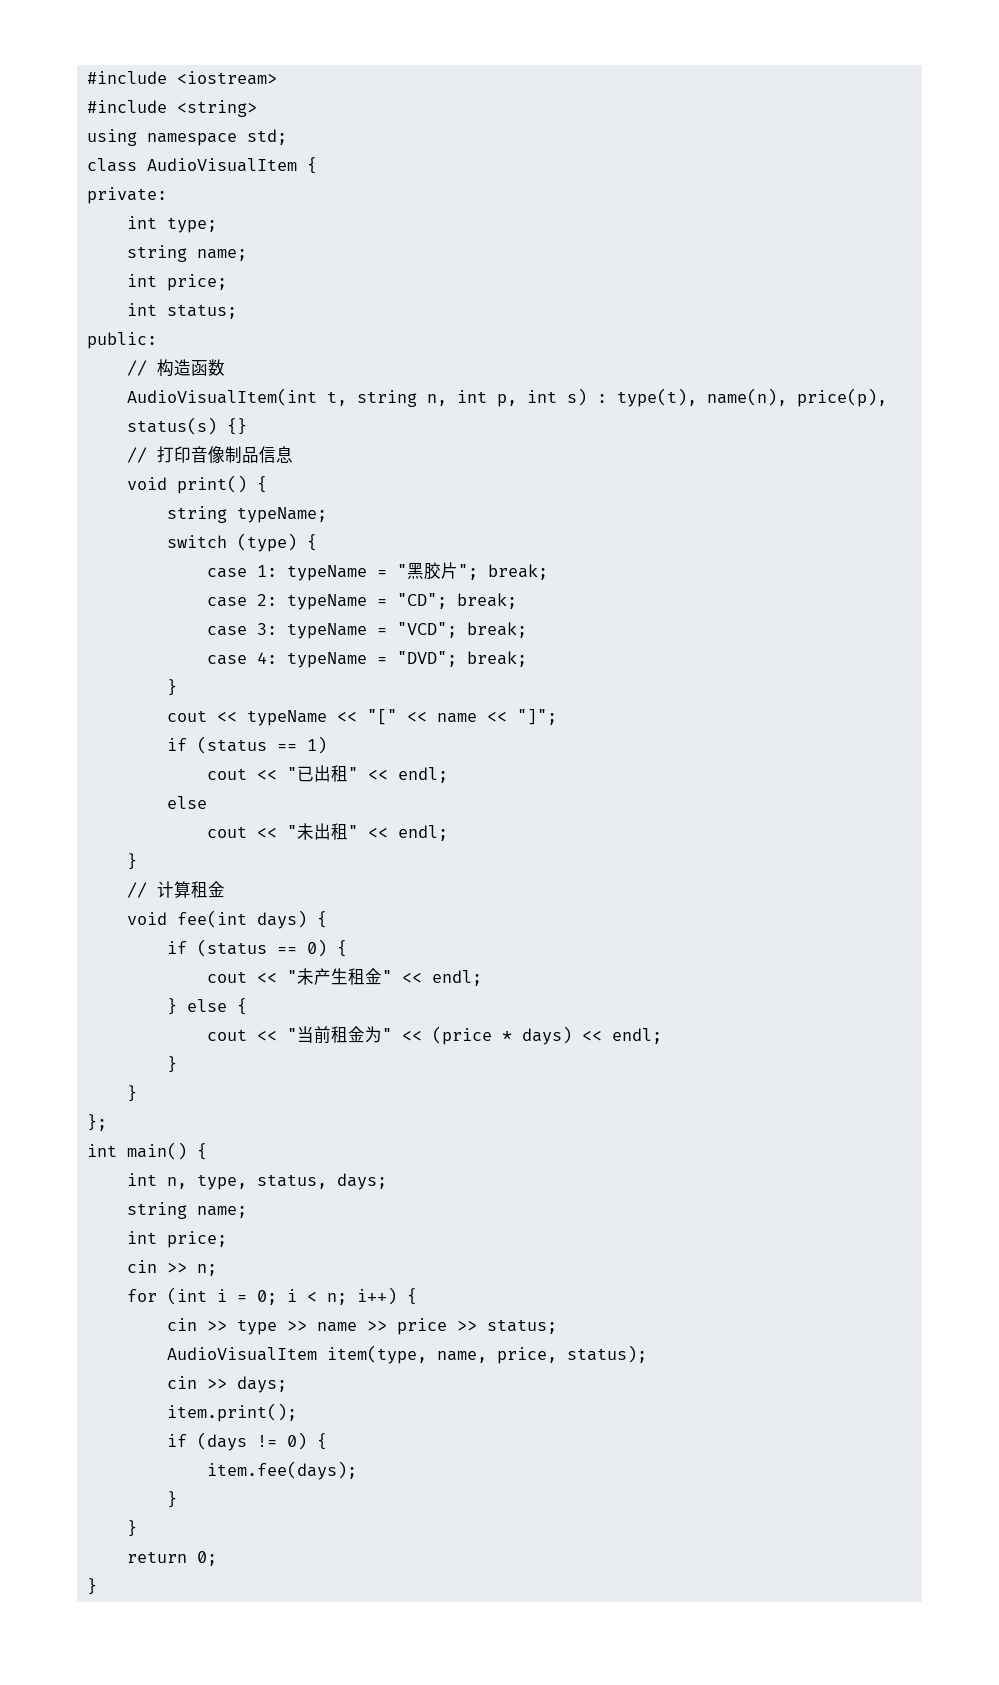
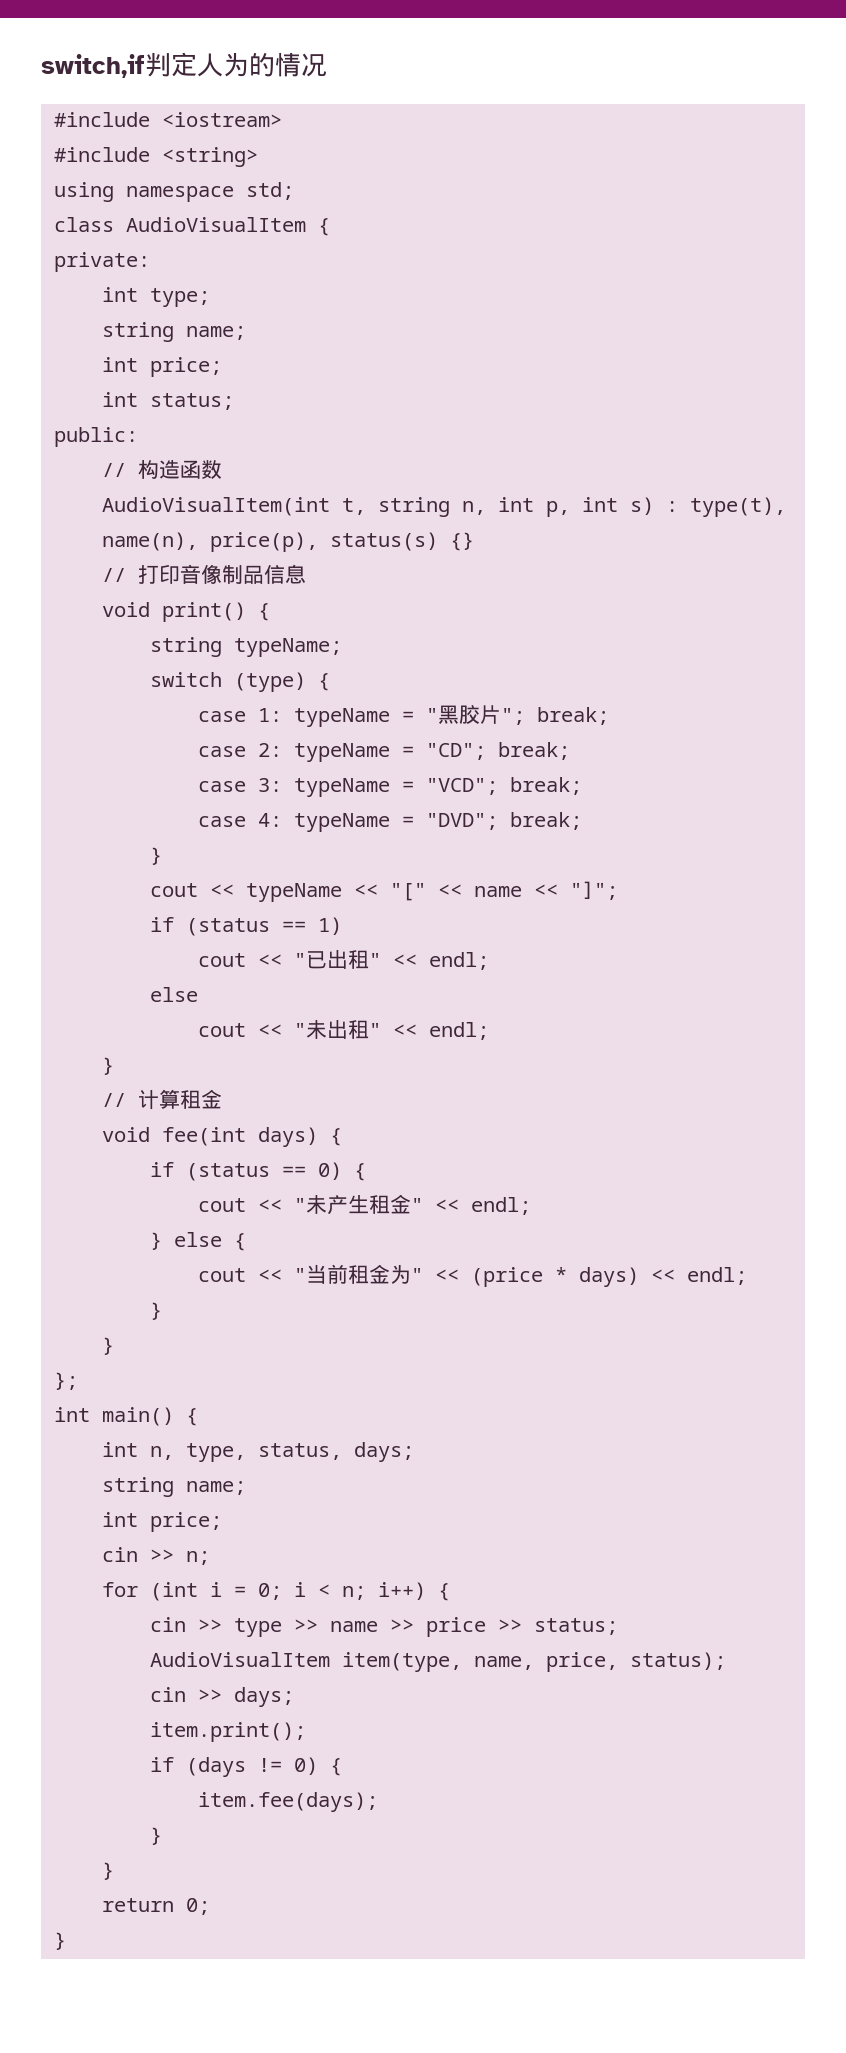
(87, 77) none -> [41,52,327,78] switch,if判定人为的情况 //

